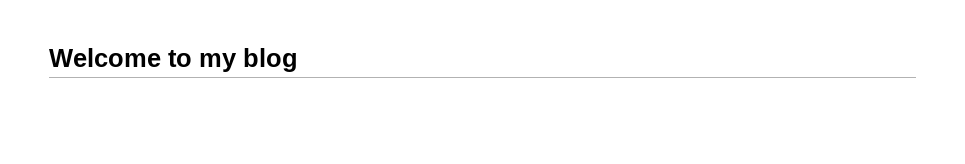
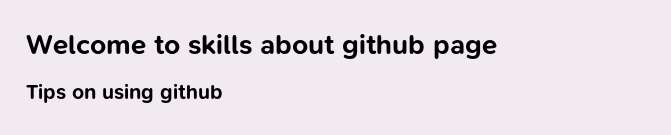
[199,48,298,72] my blog -> [188,34,497,59] [26,83,223,103] skills about github page // Tips on using github

